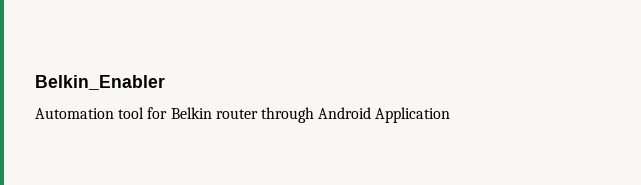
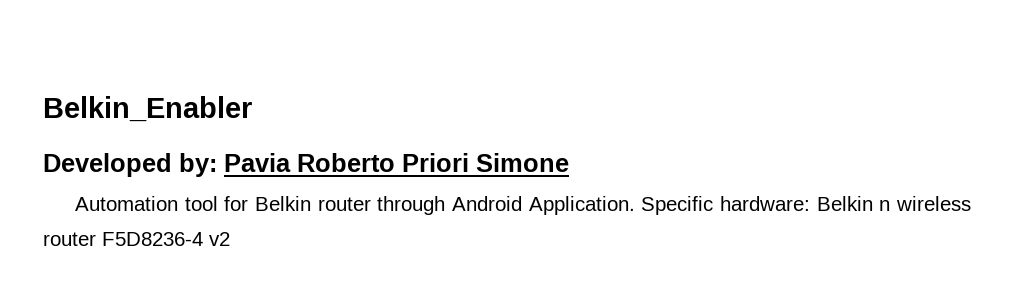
(165, 82) none -> [43,153,569,177] // Developed by: Pavia Roberto Priori Simone
[375,107,451,123] Application -> [528,196,971,215] [43,232,230,246] Application. Specific hardware: Belkin n wireless router F5D8236-4 v2

